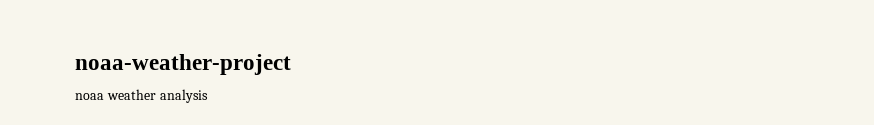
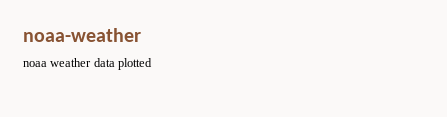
[75,54,291,75] noaa-weather-project -> [23,28,141,42] noaa-weather
[159,89,208,103] analysis -> [93,58,153,70] data plotted

